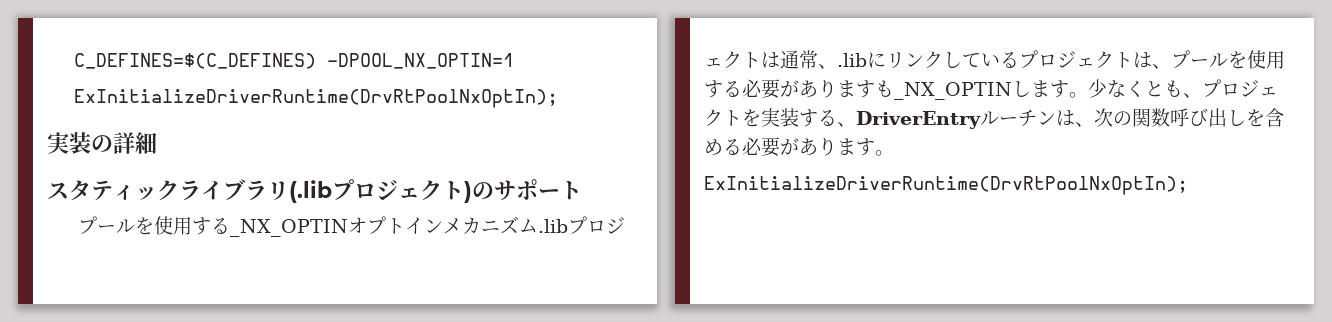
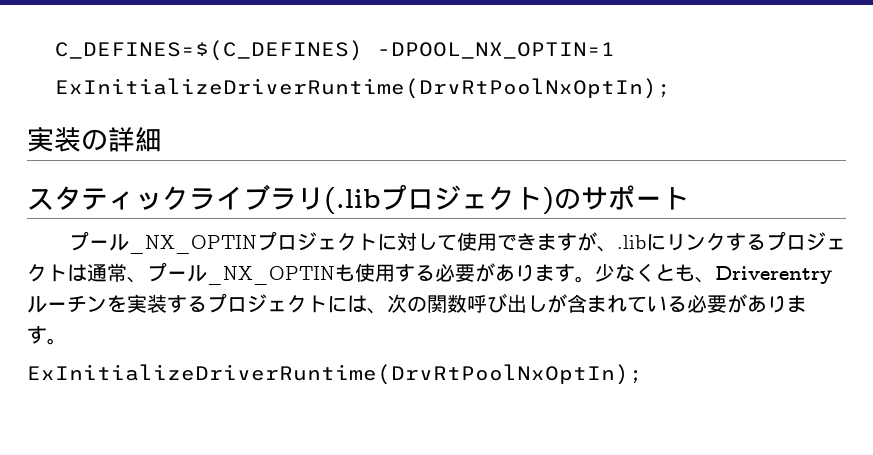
[134,216,568,237] を使用する_NX_OPTINオプトインメカニズム.lib -> [128,231,766,254] _NX_OPTINプロジェクトに対して使用できますが、.libにリンクする
[837,50,1247,69] .libにリンクしているプロジェクトは、プールを -> [147,262,355,285] プール_NX_OPTINも
[875,80,1069,100] も_NX_OPTINします -> (575, 273) none
[1202,79,1278,97] [704,108,1056,129] プロジェクトを実装する、DriverEntryルーチン -> [715,266,832,284] [27,293,347,313] Driverentryルーチンを実装するプロジェクトに
[1246,108,1284,127] [704,139,723,155] を含め -> [547,294,667,313] が含まれてい

